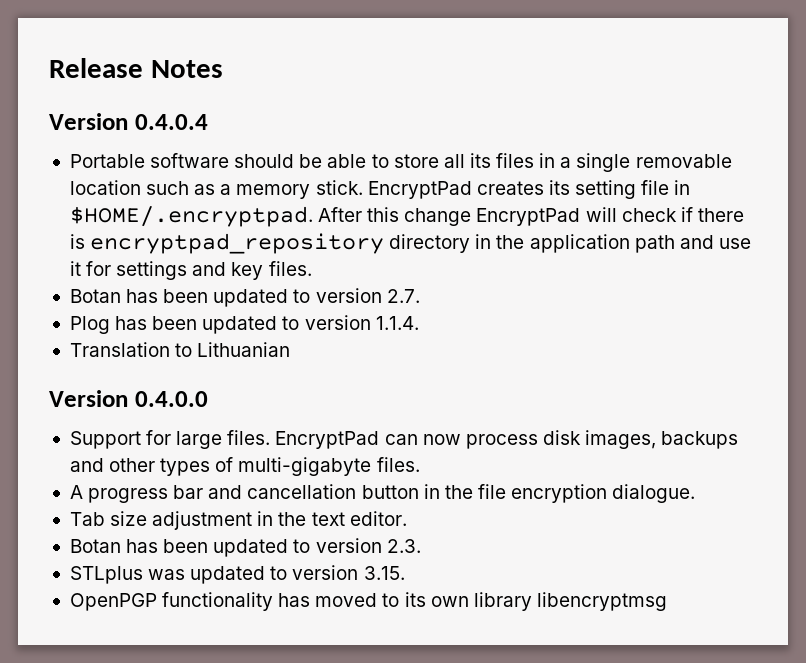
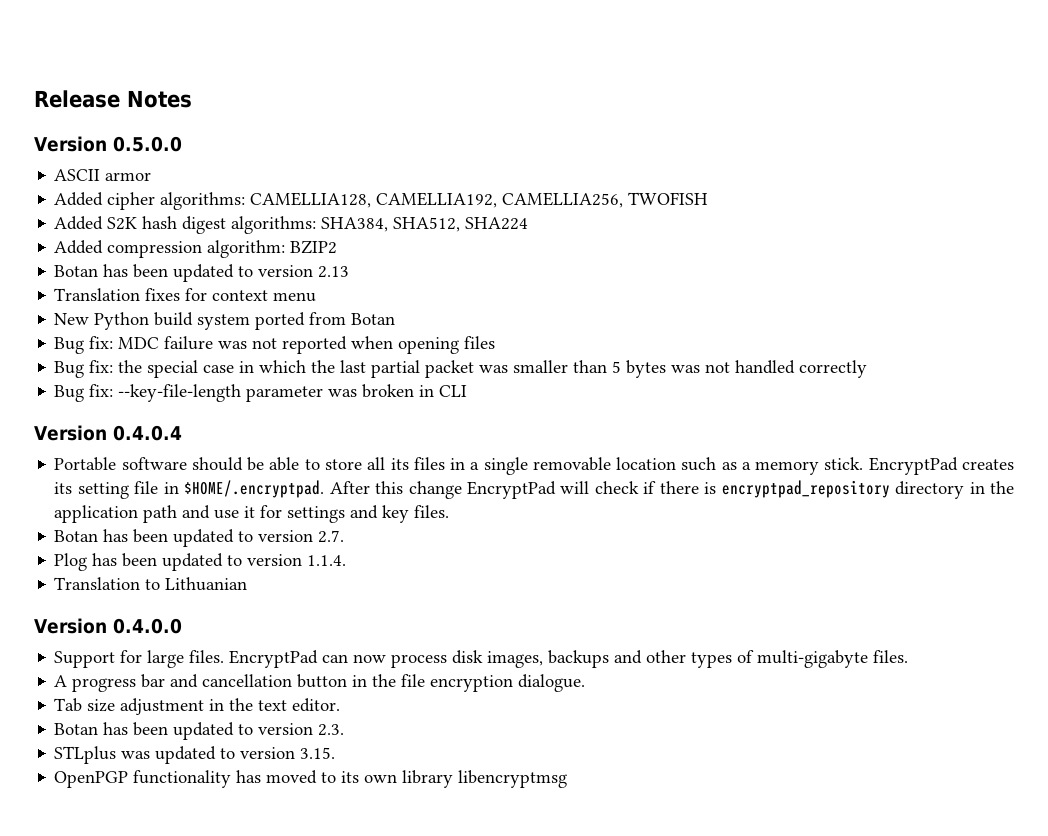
(223, 69) none -> [34,136,182,152] [54,169,152,181] [54,192,709,210] [54,216,529,234] [54,240,338,258] [54,264,350,282] [54,288,317,302] [54,312,396,330] [54,336,496,354] [54,360,868,378] [54,384,468,402] // Version 0.5.0.0 // ASCII armor // Added cipher algorithms: CAMELLIA128, CAMELLIA192, CAMELLIA256, TWOFISH // Added S2K hash digest algorithms: SHA384, SHA512, SHA224 // Added compression algorithm: BZIP2 // Botan has been updated to version 2.13 // Translation fixes for context menu // New Python build system ported from Botan // Bug fix: MDC failure was not reported when opening files // Bug fix: the special case in which the last partial packet was smaller than 5 bytes was not handled correctly // Bug fix: --key-file-length parameter was broken in CLI

